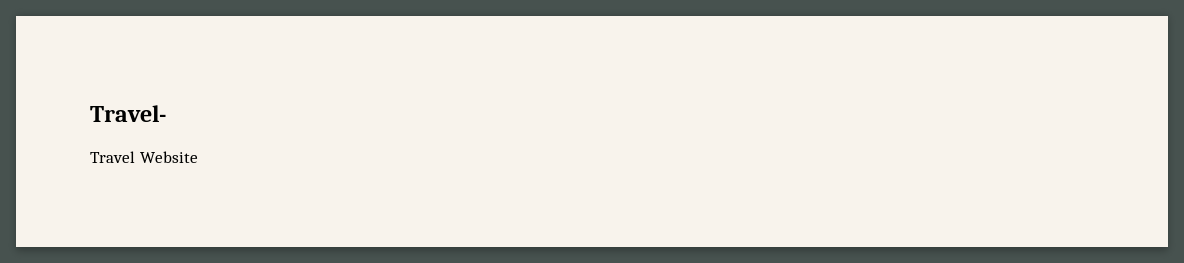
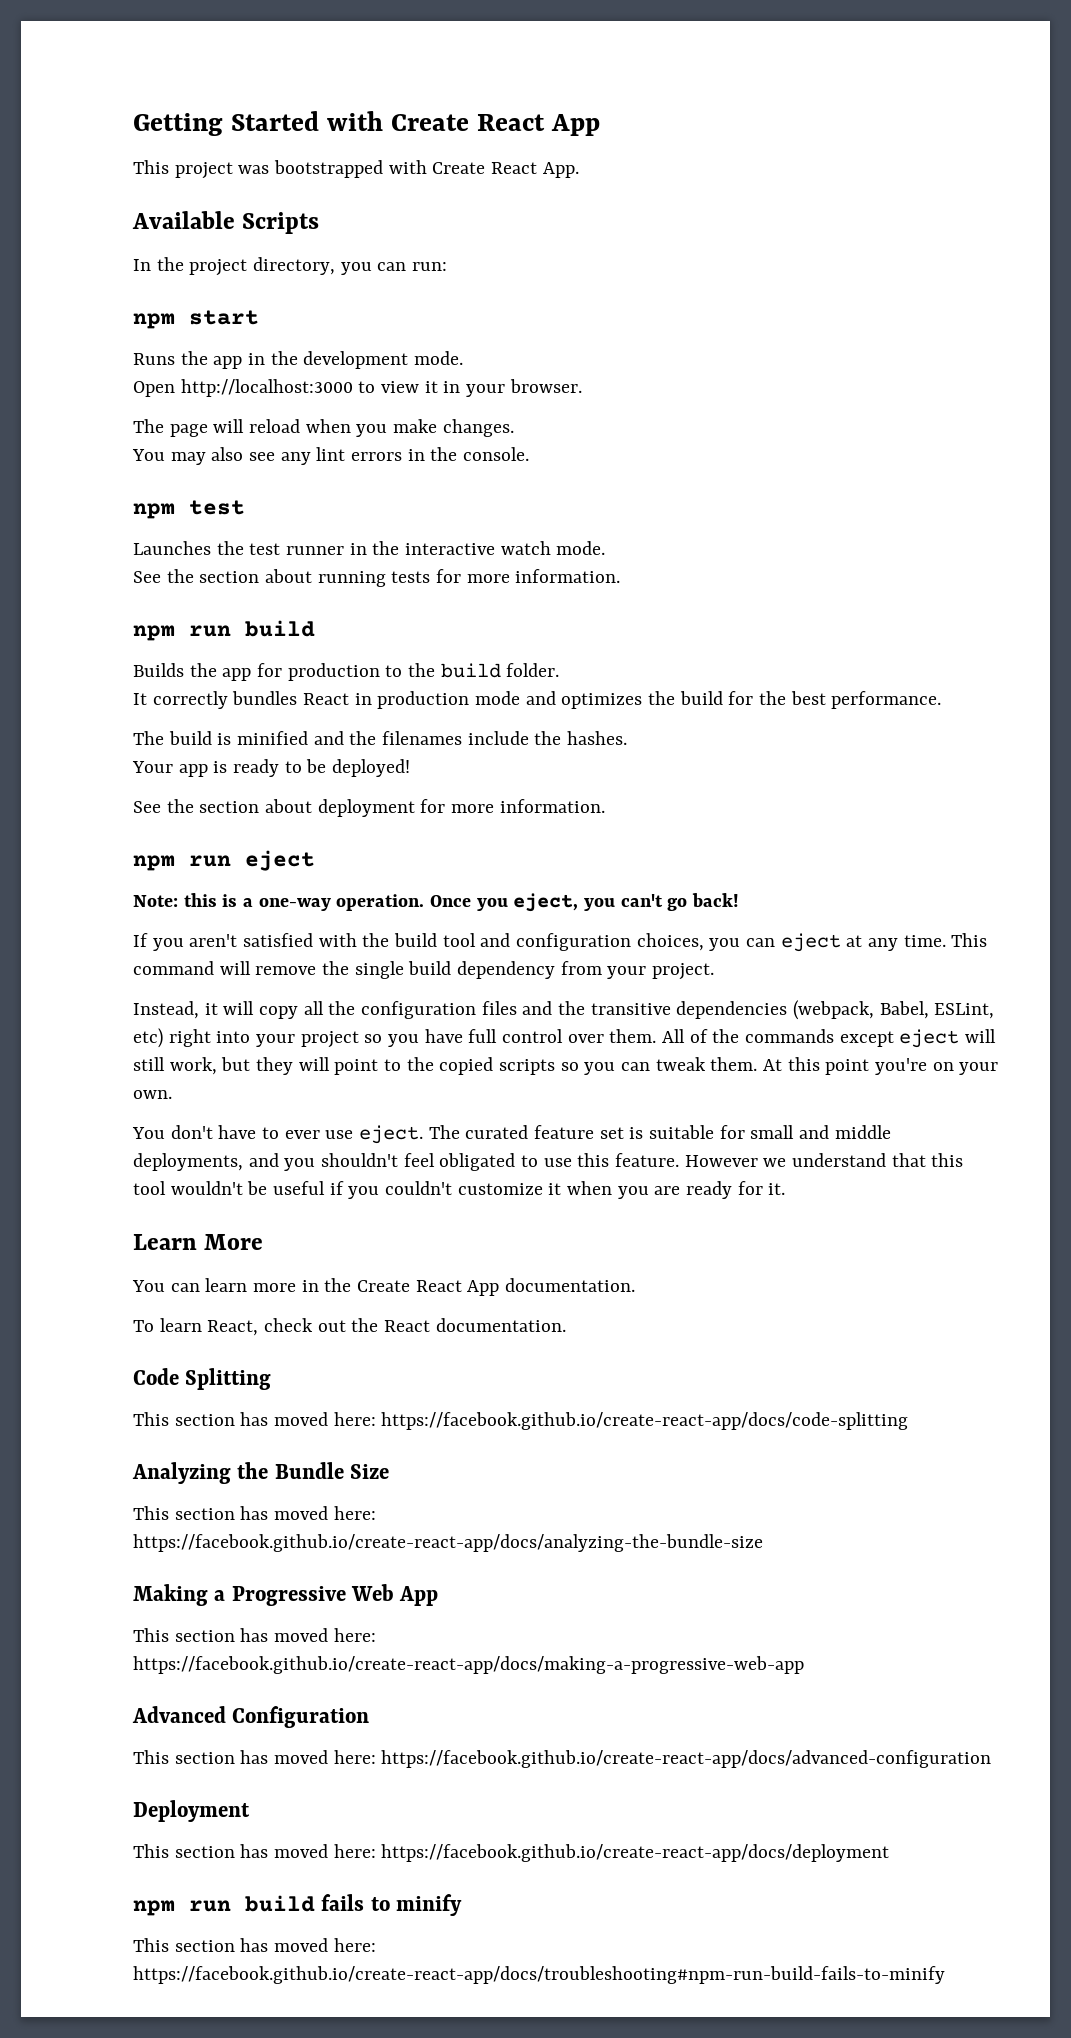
[90,105,166,122] [90,151,198,163] Travel- // Travel Website -> [133,111,600,136] [133,160,579,179] [132,211,320,234] [133,257,448,276] [133,310,259,329] [133,351,464,369] [133,379,582,397] [133,419,514,437] [132,447,530,465] [133,500,245,519] [133,541,606,555] [133,569,621,587] [133,620,315,641] [133,663,560,681] [133,691,942,709] [133,731,628,745] [132,759,411,777] [133,799,605,817] [133,850,315,871] [133,893,740,912] [133,933,988,952] [133,961,715,980] [133,1000,995,1020] [133,1028,997,1048] [133,1057,999,1075] [133,1090,172,1099] [132,1125,891,1144] [133,1153,964,1171] [133,1181,786,1199] [133,1234,264,1250] [132,1278,636,1296] [133,1318,566,1336] [133,1368,272,1390] [133,1412,909,1430] [132,1462,390,1484] [133,1506,376,1520] [133,1534,763,1552] [133,1584,439,1606] [133,1628,376,1642] [133,1656,804,1674] [132,1706,370,1728] [133,1750,992,1768] [133,1800,250,1822] [133,1844,890,1862] [133,1894,463,1916] [133,1938,376,1952] [133,1966,945,1984] Getting Started with Create React App // This project was bootstrapped with Create React App. // Available Scripts // In the project directory, you can run: // npm start // Runs the app in the development mode. // Open http://localhost:3000 to view it in your browser. // The page will reload when you make changes. // You may also see any lint errors in the console. // npm test // Launches the test runner in the interactive watch mode. // See the section about running tests for more information. // npm run build // Builds the app for production to the build folder. // It correctly bundles React in production mode and optimizes the build for the best performance. // The build is minified and the filenames include the hashes. // Your app is ready to be deployed! // See the section about deployment for more information. // npm run eject // Note: this is a one-way operation. Once you eject, you can't go back! // If you aren't satisfied with the build tool and configuration choices, you can eject at any time. This command will remove the single build dependency from your project. // Instead, it will copy all the configuration files and the transitive dependencies (webpack, Babel, ESLint, etc) right into your project so you have full control over them. All of the commands except eject will still work, but they will point to the copied scripts so you can tweak them. At this point you're on your own. // You don't have to ever use eject. The curated feature set is suitable for small and middle deployments, and you shouldn't feel obligated to use this feature. However we understand that this tool wouldn't be useful if you couldn't customize it when you are ready for it. // Learn More // You can learn more in the Create React App documentation. // To learn React, check out the React documentation. // Code Splitting // This section has moved here: https://facebook.github.io/create-react-app/docs/code-splitting // Analyzing the Bundle Size // This section has moved here: https://facebook.github.io/create-react-app/docs/analyzing-the-bundle-size // Making a Progressive Web App // This section has moved here: https://facebook.github.io/create-react-app/docs/making-a-progressive-web-app // Advanced Configuration // This section has moved here: https://facebook.github.io/create-react-app/docs/advanced-configuration // Deployment // This section has moved here: https://facebook.github.io/create-react-app/docs/deployment // npm run build fails to minify // This section has moved here: https://facebook.github.io/create-react-app/docs/troubleshooting#npm-run-build-fails-to-minify

